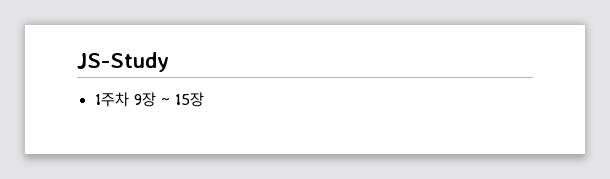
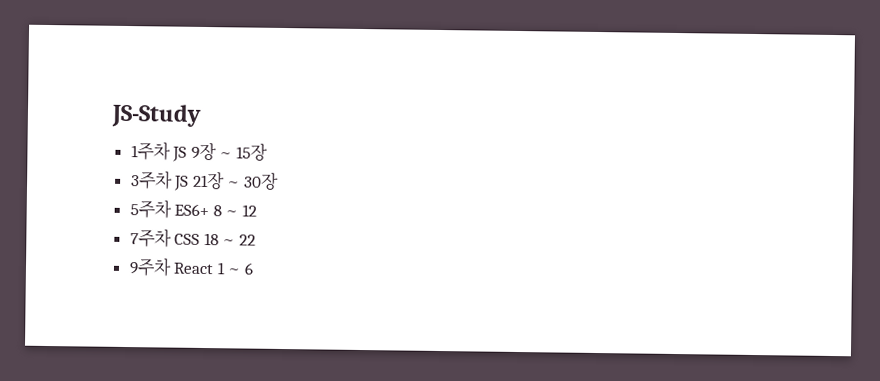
(129, 99) none -> [172,146,188,162] JS
(204, 99) none -> [129,170,280,191] [129,199,258,219] [129,228,257,248] [128,257,255,277] // 3주차 JS 21장 ~ 30장 // 5주차 ES6+ 8 ~ 12 // 7주차 CSS 18 ~ 22 // 9주차 React 1 ~ 6

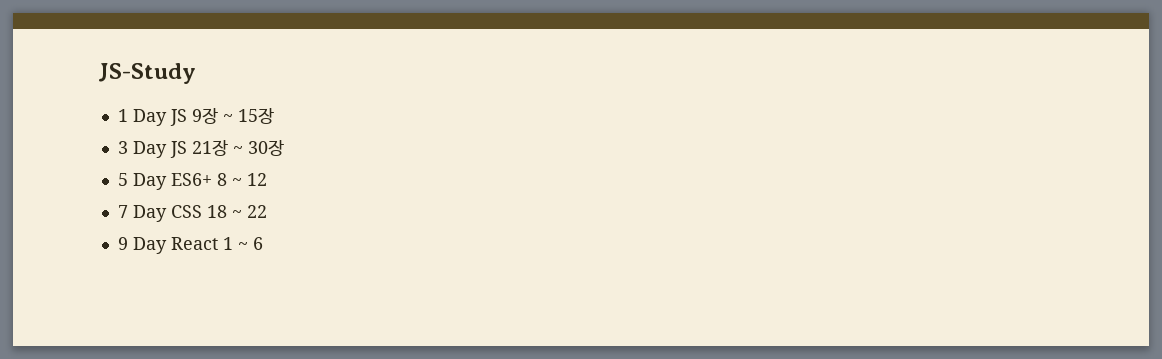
[130,141,171,161] 1주차 -> [117,109,167,126] 1 Day
[129,170,173,190] 3주차 -> [117,141,167,158] 3 Day
[129,199,172,219] 5주차 -> [117,173,167,190] 5 Day
[129,228,172,248] 7주차 -> [117,205,167,222] 7 Day
[128,257,172,277] 9주차 -> [117,237,167,254] 9 Day

